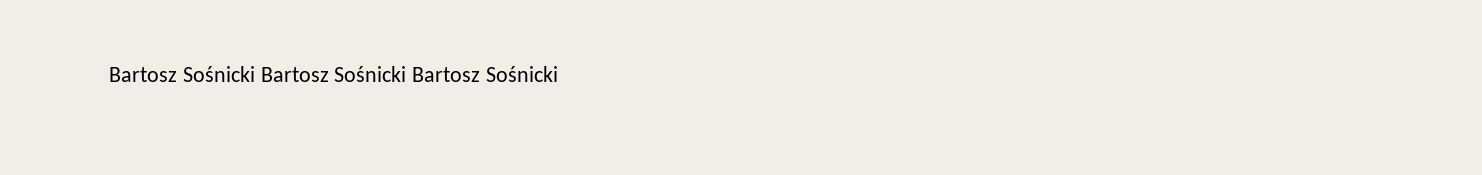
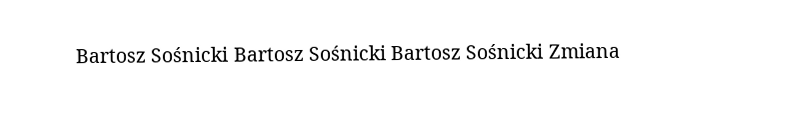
(559, 74) none -> [547,42,620,59] Zmiana

